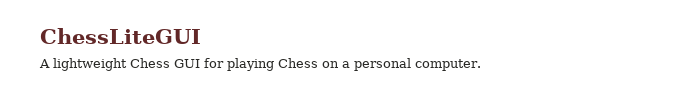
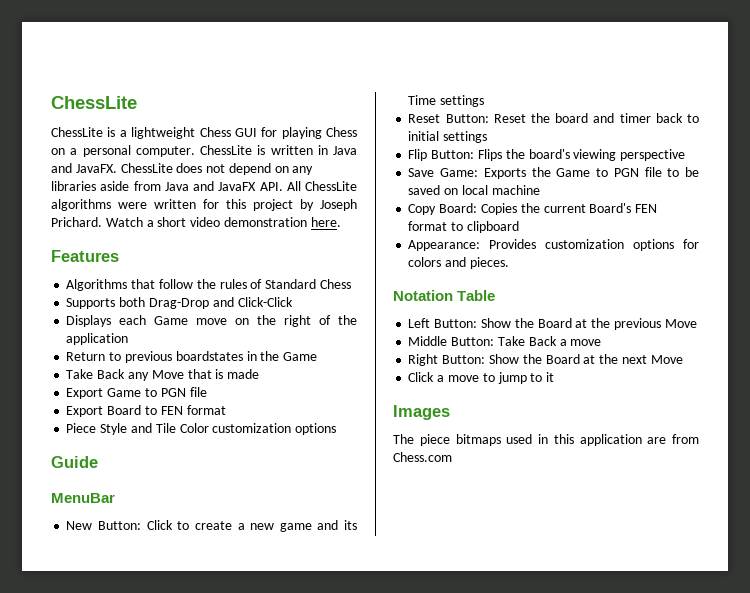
[40,28,201,44] [39,59,50,68] ChessLiteGUI // A -> [51,96,137,109] [51,127,127,137] ChessLite // ChessLite is a
(481, 65) none -> [200,145,357,155] [51,163,314,175] [51,181,357,191] [51,199,357,211] [51,217,341,227] [51,250,119,262] [66,279,351,291] [66,297,293,309] [66,315,357,327] [66,333,129,345] [66,351,318,363] [66,369,260,381] [66,387,207,399] [66,405,226,417] [66,423,337,435] [51,456,98,468] [51,493,115,503] [66,520,358,532] [408,95,485,107] [408,113,699,123] [408,131,488,143] [408,149,686,161] [408,167,700,179] [408,185,540,195] [408,203,658,215] [408,221,519,233] [408,239,699,251] [408,257,509,269] [393,290,496,301] [408,318,697,330] [408,336,602,346] [408,354,683,366] [408,372,555,384] [393,405,450,420] [393,434,699,446] [393,452,452,462] ChessLite is written in Java and JavaFX. ChessLite does not depend on any libraries aside from Java and JavaFX API. All ChessLite algorithms were written for this project by Joseph Prichard. Watch a short video demonstration here. // Features // Algorithms that follow the rules of Standard Chess // Supports both Drag-Drop and Click-Click // Displays each Game move on the right of the application // Return to previous boardstates in the Game // Take Back any Move that is made // Export Game to PGN file // Export Board to FEN format // Piece Style and Tile Color customization options // Guide // MenuBar // New Button: Click to create a new game and its Time settings // Reset Button: Reset the board and timer back to initial settings // Flip Button: Flips the board's viewing perspective // Save Game: Exports the Game to PGN file to be saved on local machine // Copy Board: Copies the current Board's FEN format to clipboard // Appearance: Provides customization options for colors and pieces. // Notation Table // Left Button: Show the Board at the previous Move // Middle Button: Take Back a move // Right Button: Show the Board at the next Move // Click a move to jump to it // Images // The piece bitmaps used in this application are from Chess.com

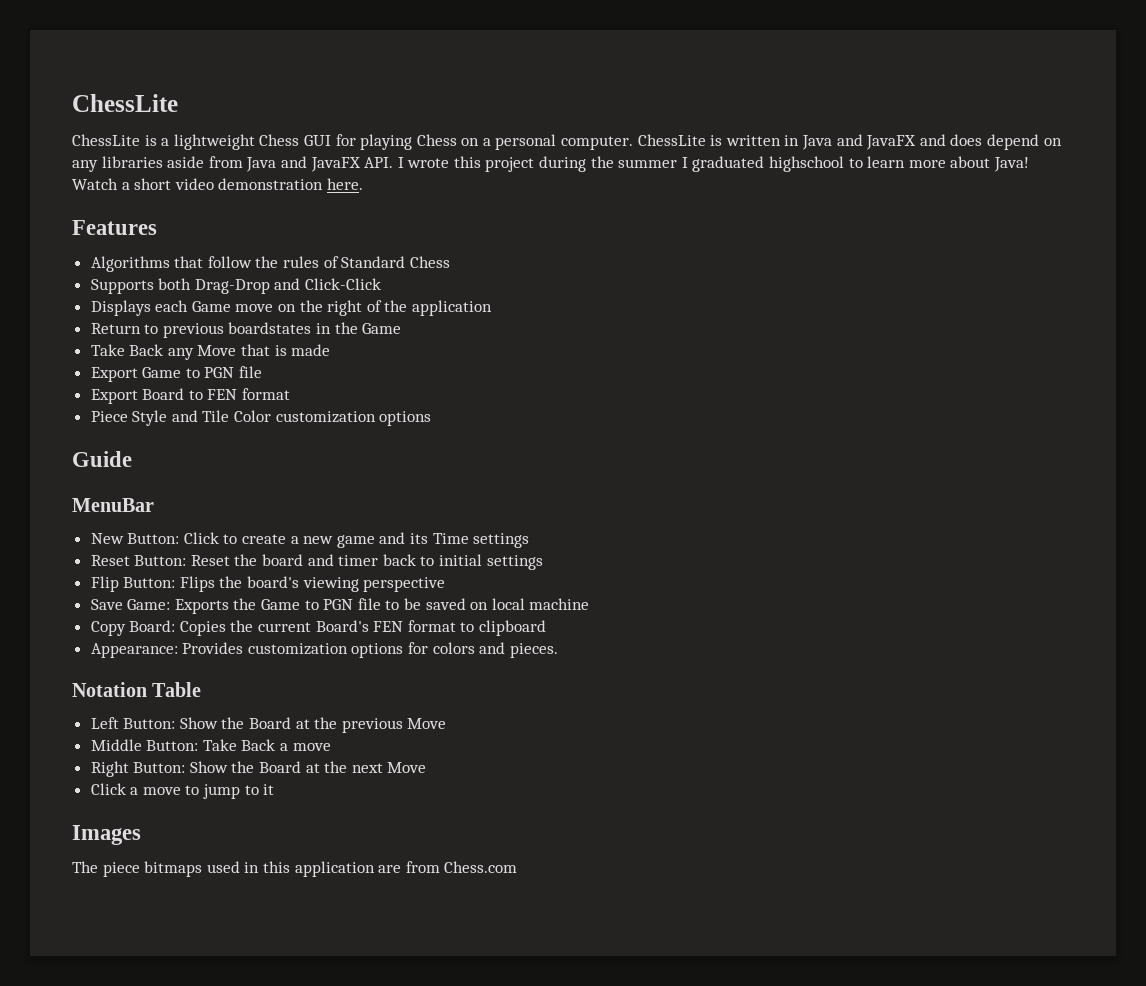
[75,163,226,173] JavaFX. ChessLite does not -> [866,134,983,150] JavaFX and does
[286,181,357,191] [51,199,357,211] [51,217,102,227] All ChessLite algorithms were written for this project by Joseph Prichard. -> [397,156,1029,172] I wrote this project during the summer I graduated highschool to learn more about Java!

